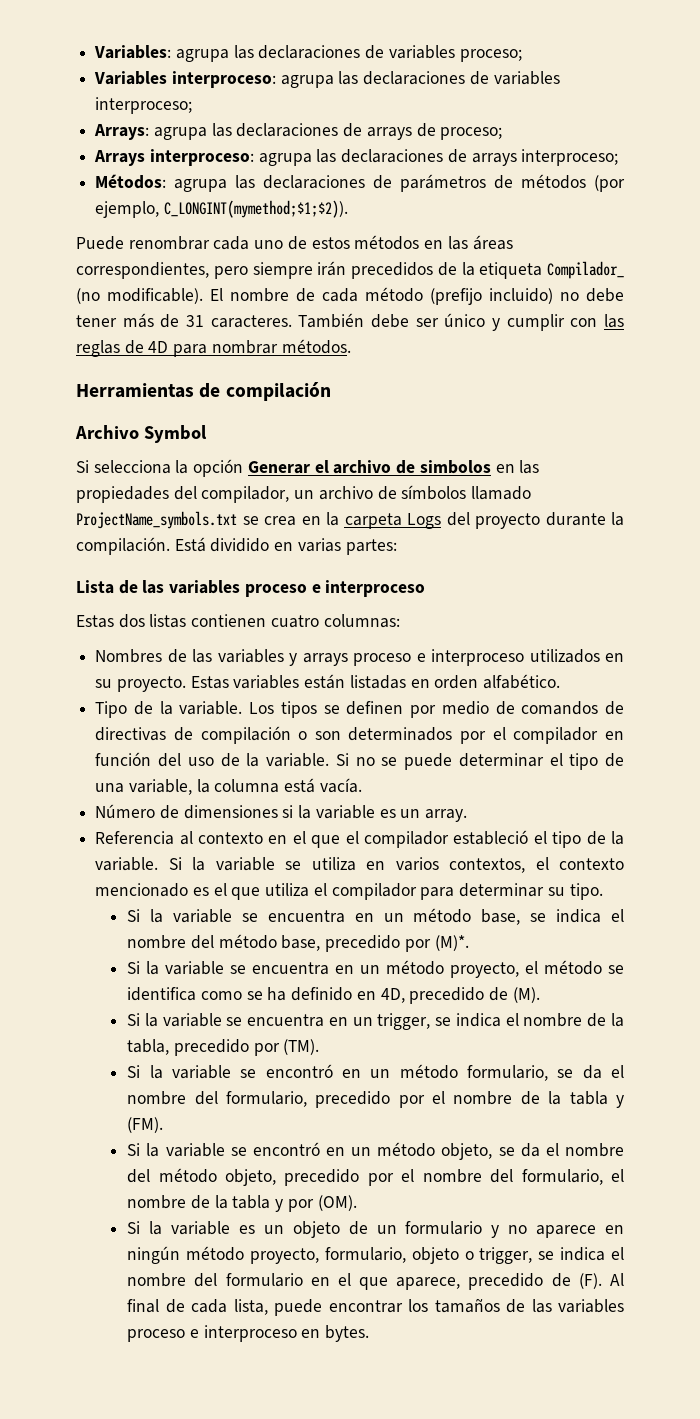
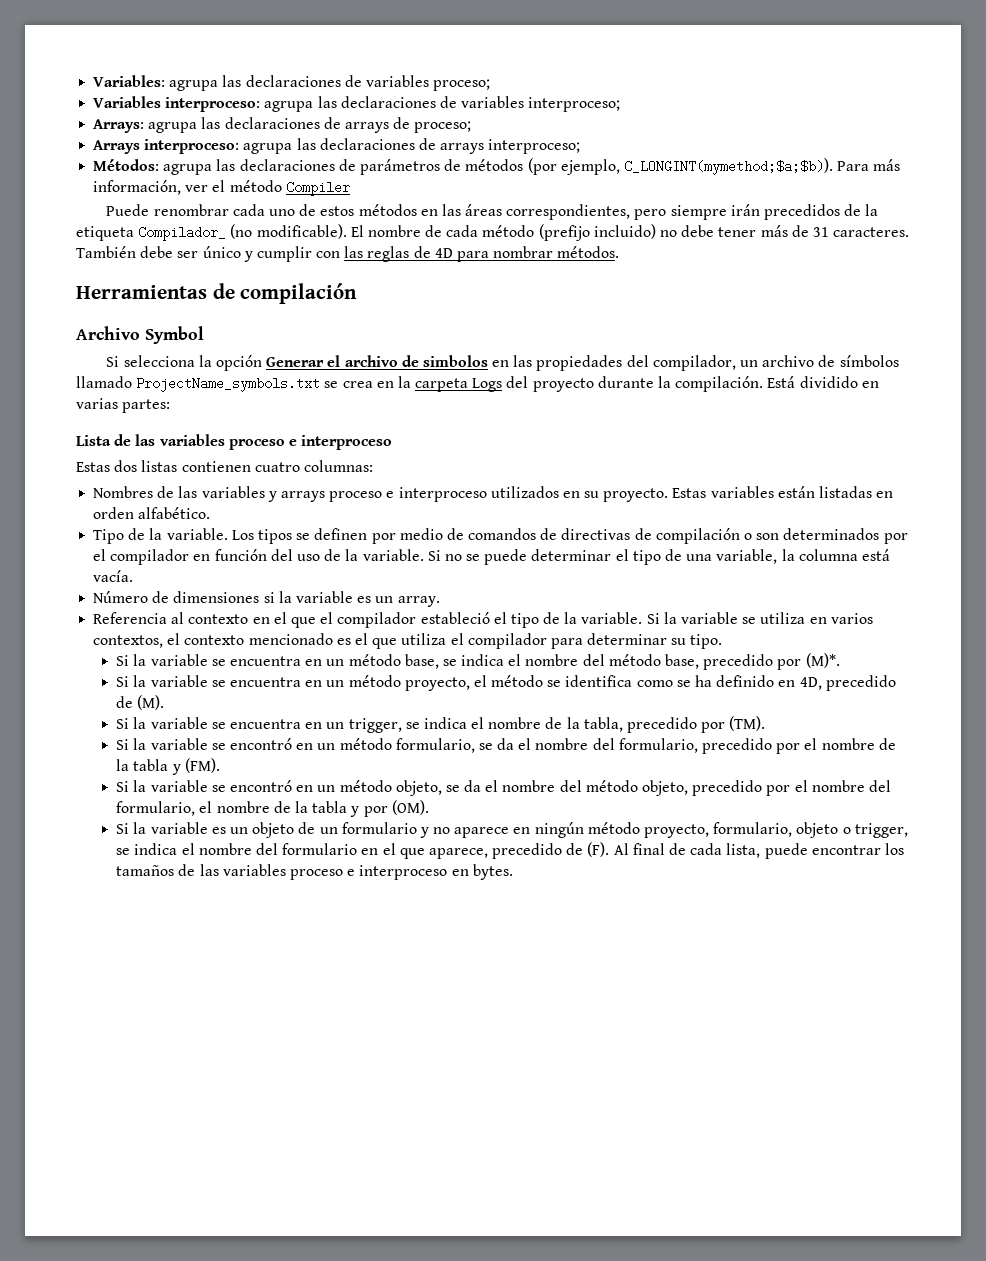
[163,200,348,218] C_LONGINT(mymethod;$1;$2)). -> [623,158,901,175] [93,180,350,196] C_LONGINT(mymethod;$a;$b)). Para más información, ver el método Compiler

